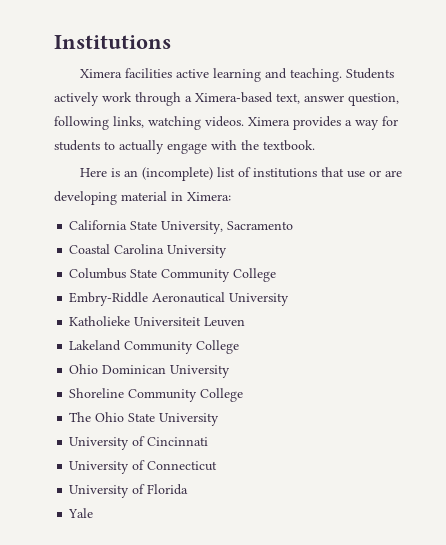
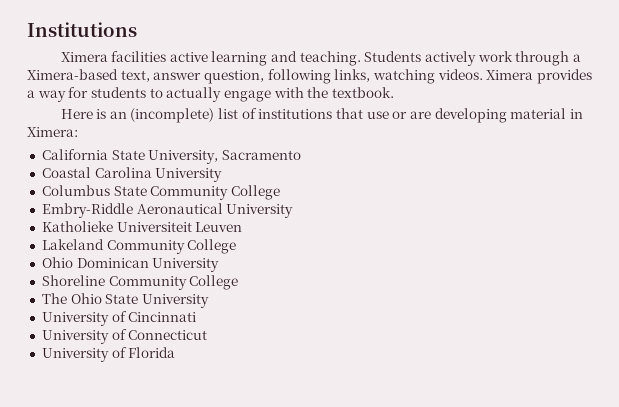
[68,508,94,518] // Yale -> (176, 352) none

